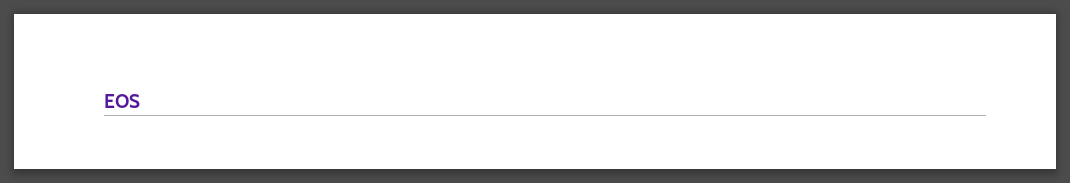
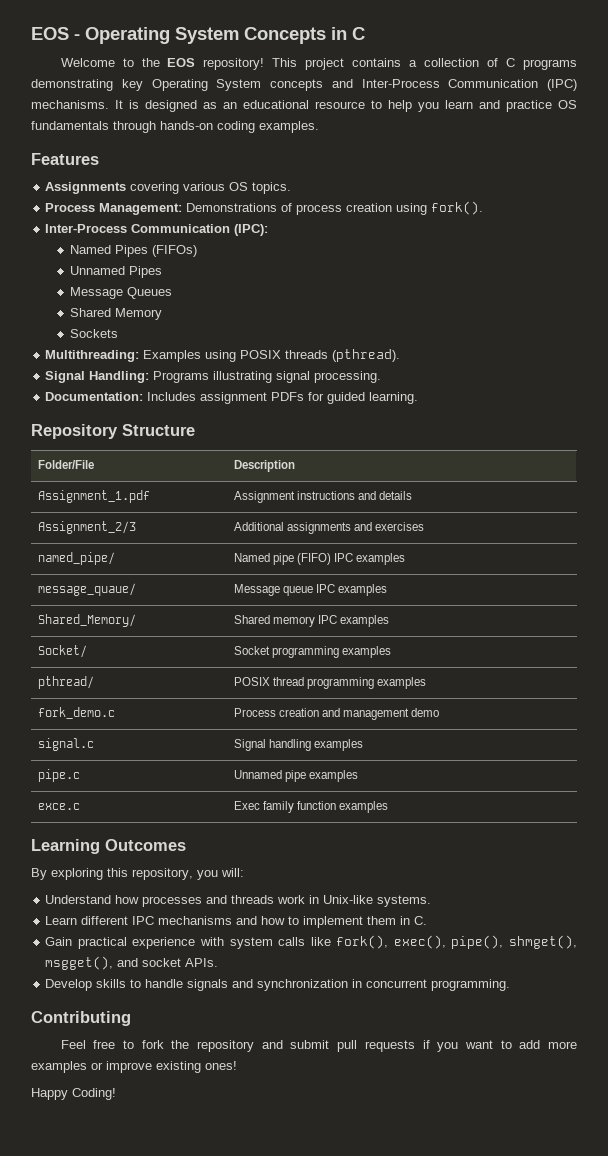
[104,94,140,108] EOS -> [31,27,365,44] [60,58,578,70] [31,79,577,91] [31,100,577,112] [31,121,319,133] [31,153,99,165] [45,182,292,194] [45,201,484,215] [45,224,269,236] [69,245,197,257] [69,266,162,278] [69,287,172,299] [69,308,162,320] [69,329,118,338] [45,349,401,362] [45,371,382,383] [45,392,419,404] [31,424,195,439] [37,460,94,469] [233,460,295,472] [37,490,150,503] [233,491,412,503] [37,521,136,534] [233,522,424,534] [37,552,115,565] [233,553,405,565] [37,583,136,596] [233,584,387,596] [37,614,136,627] [233,615,389,627] [37,645,87,658] [233,646,391,658] [37,676,94,689] [233,677,426,689] [37,707,115,719] [233,708,439,720] [37,738,94,751] [233,739,363,751] [37,769,80,782] [233,770,358,782] [37,803,80,810] [233,801,388,813] [31,839,186,854] [31,868,244,880] [45,895,432,907] [45,916,428,928] [45,935,577,949] [45,956,219,970] [45,979,511,991] [31,1011,131,1026] [60,1040,577,1052] [31,1061,237,1073] [31,1088,116,1100] EOS - Operating System Concepts in C // Welcome to the EOS repository! This project contains a collection of C programs demonstrating key Operating System concepts and Inter-Process Communication (IPC) mechanisms. It is designed as an educational resource to help you learn and practice OS fundamentals through hands-on coding examples. // Features // Assignments covering various OS topics. // Process Management: Demonstrations of process creation using fork(). // Inter-Process Communication (IPC): // Named Pipes (FIFOs) // Unnamed Pipes // Message Queues // Shared Memory // Sockets // Multithreading: Examples using POSIX threads (pthread). // Signal Handling: Programs illustrating signal processing. // Documentation: Includes assignment PDFs for guided learning. // Repository Structure // Folder/File | Description // Assignment_1.pdf | Assignment instructions and details // Assignment_2/3 | Additional assignments and exercises // named_pipe/ | Named pipe (FIFO) IPC examples // message_quaue/ | Message queue IPC examples // Shared_Memory/ | Shared memory IPC examples // Socket/ | Socket programming examples // pthread/ | POSIX thread programming examples // fork_demo.c | Process creation and management demo // signal.c | Signal handling examples // pipe.c | Unnamed pipe examples // exce.c | Exec family function examples // Learning Outcomes // By exploring this repository, you will: // Understand how processes and threads work in Unix-like systems. // Learn different IPC mechanisms and how to implement them in C. // Gain practical experience with system calls like fork(), exec(), pipe(), shmget(), msgget(), and socket APIs. // Develop skills to handle signals and synchronization in concurrent programming. // Contributing // Feel free to fork the repository and submit pull requests if you want to add more examples or improve existing ones! // Happy Coding!

